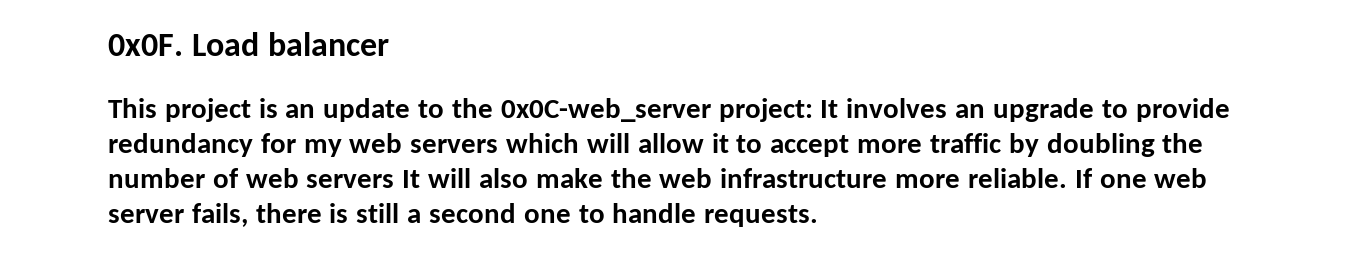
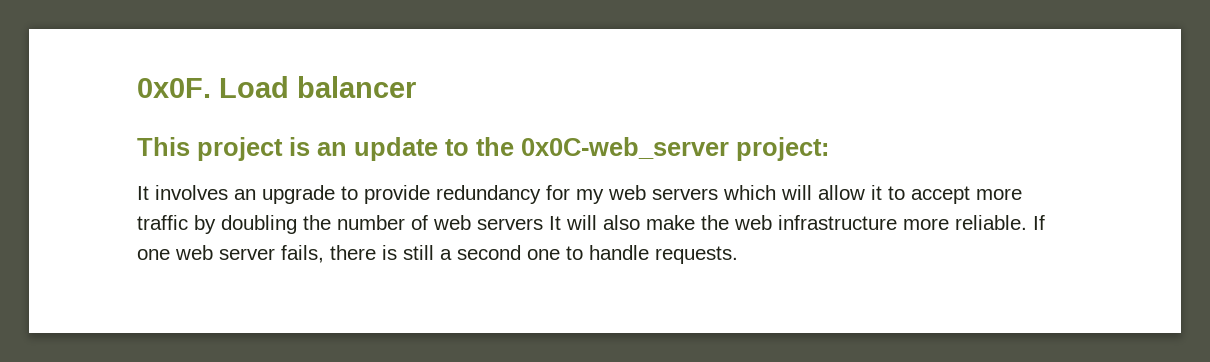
(813, 110) none -> (829, 149) //

